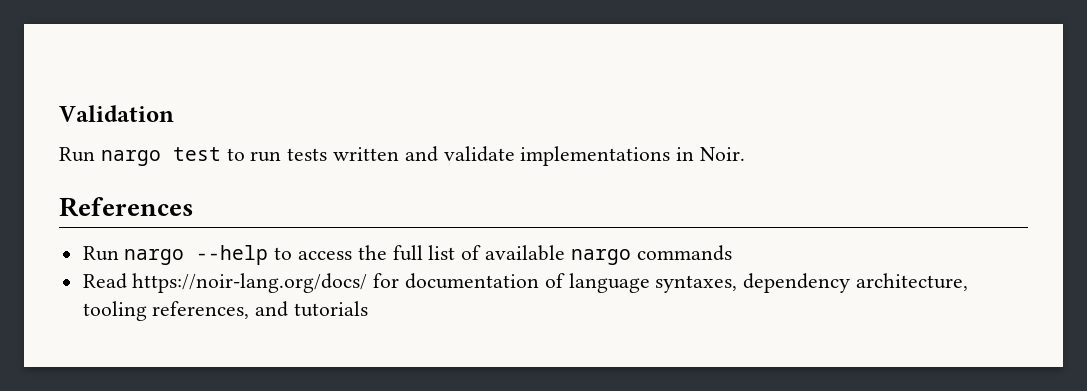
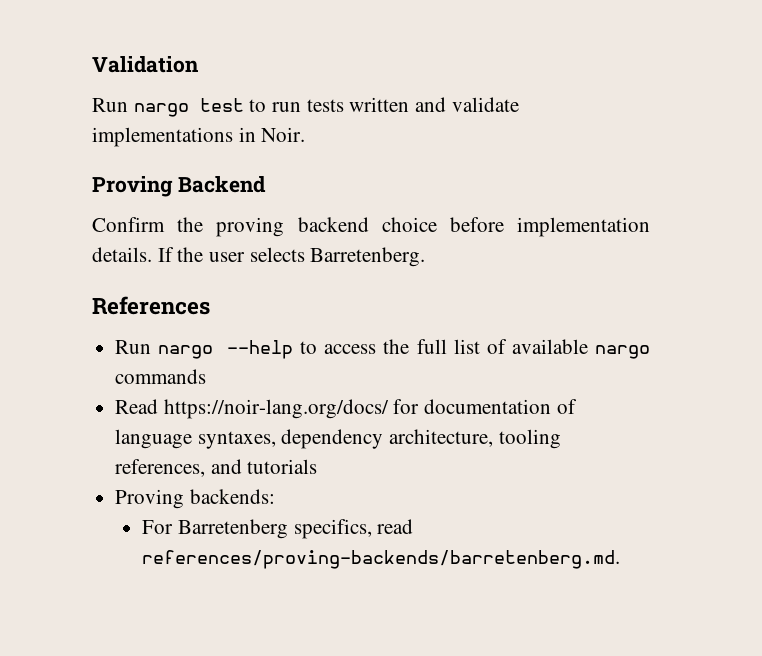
(746, 154) none -> [92,176,266,197] [92,217,650,237] [92,247,426,267] // Proving Backend // Confirm the proving backend choice before implementation details. If the user selects Barretenberg.
(369, 309) none -> [115,489,275,509] [142,519,414,539] [142,550,621,569] // Proving backends: // For Barretenberg specifics, read references/proving-backends/barretenberg.md.

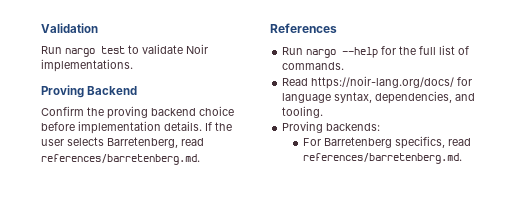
[272,97,519,112] [92,127,306,147] run tests written and validate implementations in Noir. -> [142,44,208,54] [41,59,133,72] validate Noir implementations.
[310,247,426,267] Barretenberg. -> [107,137,204,148] [41,154,200,165] Barretenberg, read references/barretenberg.md.
[300,341,377,354] to access -> [381,46,397,55] for
[511,339,651,359] [115,369,207,384] available nargo commands -> [282,62,345,70] commands.
[424,399,577,414] [115,429,561,449] [115,459,318,477] documentation of language syntaxes, dependency architecture, tooling references, and tutorials -> [282,91,476,104] [282,106,324,118] language syntax, dependencies, and tooling.
[142,550,621,569] references/proving-backends/barretenberg.md. -> [302,153,462,164] references/barretenberg.md.

